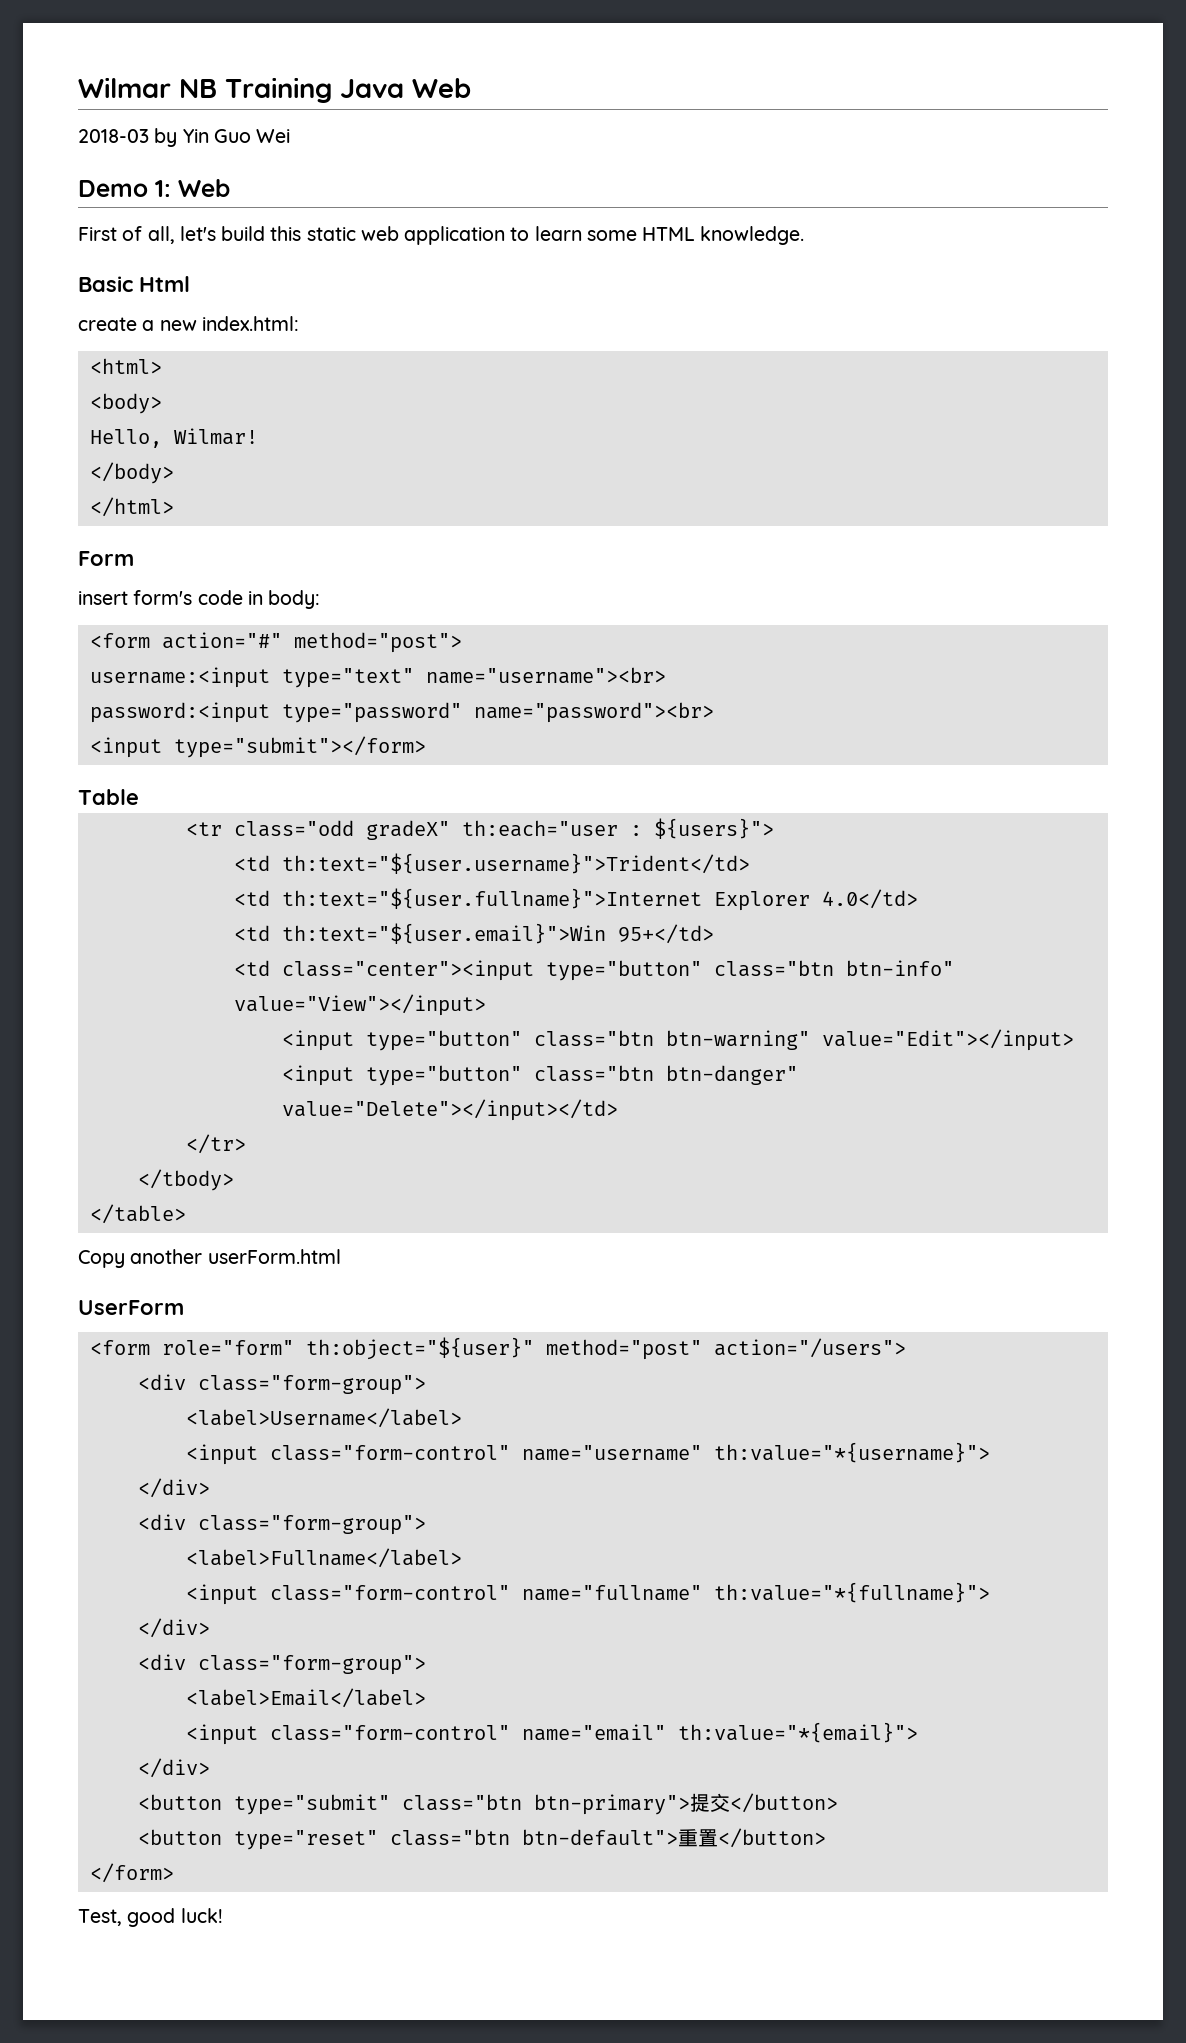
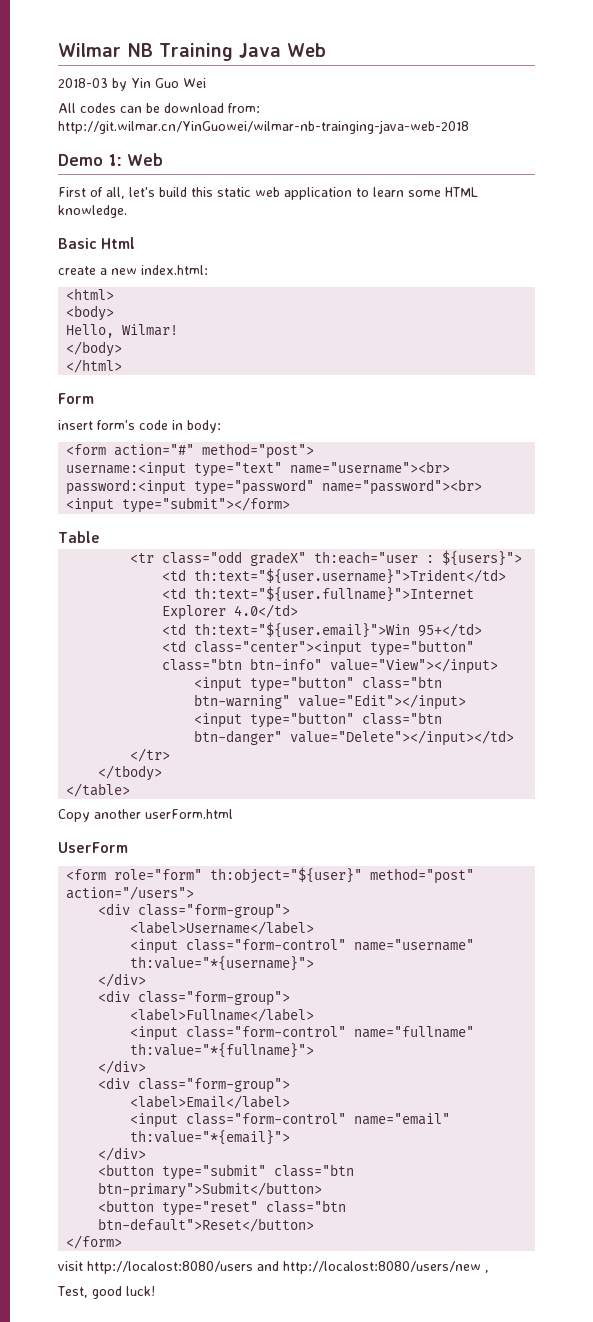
(291, 136) none -> [58,103,260,113] [58,120,469,134] // All codes can be download from: http://git.wilmar.cn/YinGuowei/wilmar-nb-trainging-java-web-2018
[533,1793,838,1815] btn-primary">提交</button> -> [98,1182,323,1198] btn-primary">Submit</button>
[521,1828,826,1848] [89,1863,174,1883] btn-default">重置</button> // </form> -> [98,1218,315,1232] [66,1235,123,1249] [58,1261,489,1274] btn-default">Reset</button> // </form> // visit http://localost:8080/users and http://localost:8080/users/new ,

